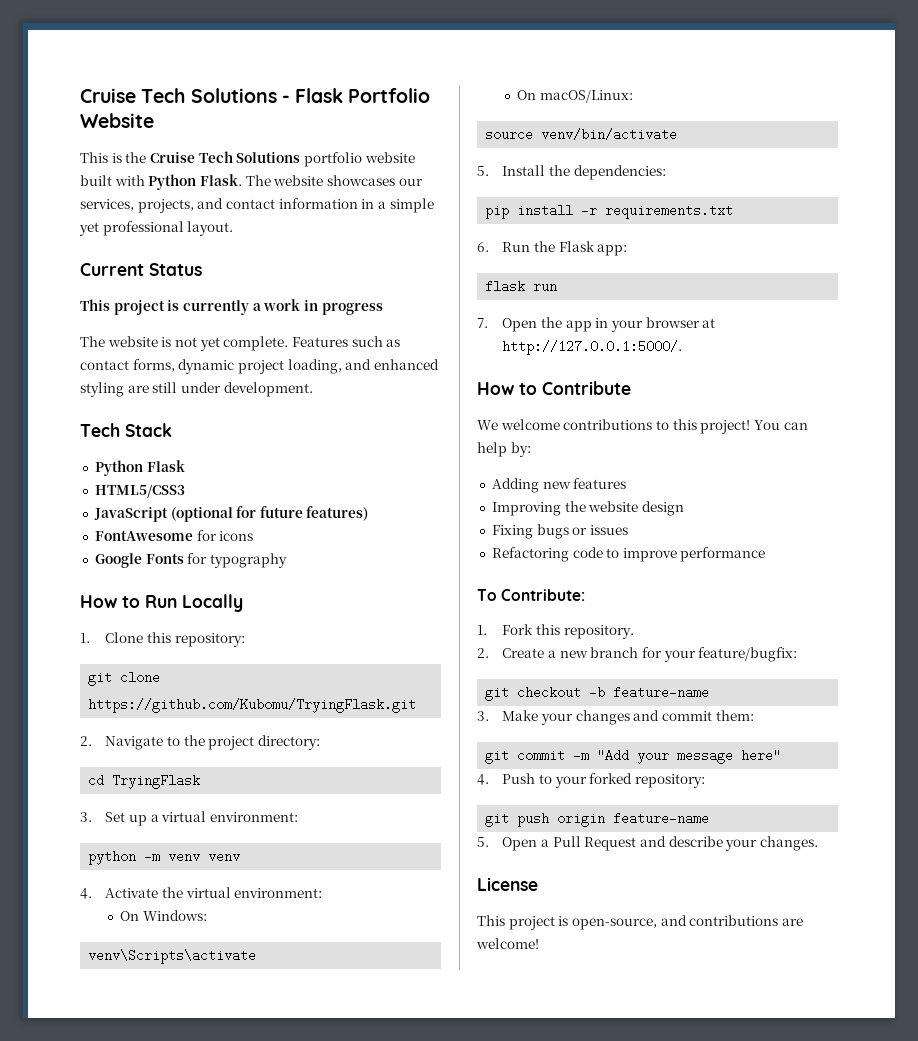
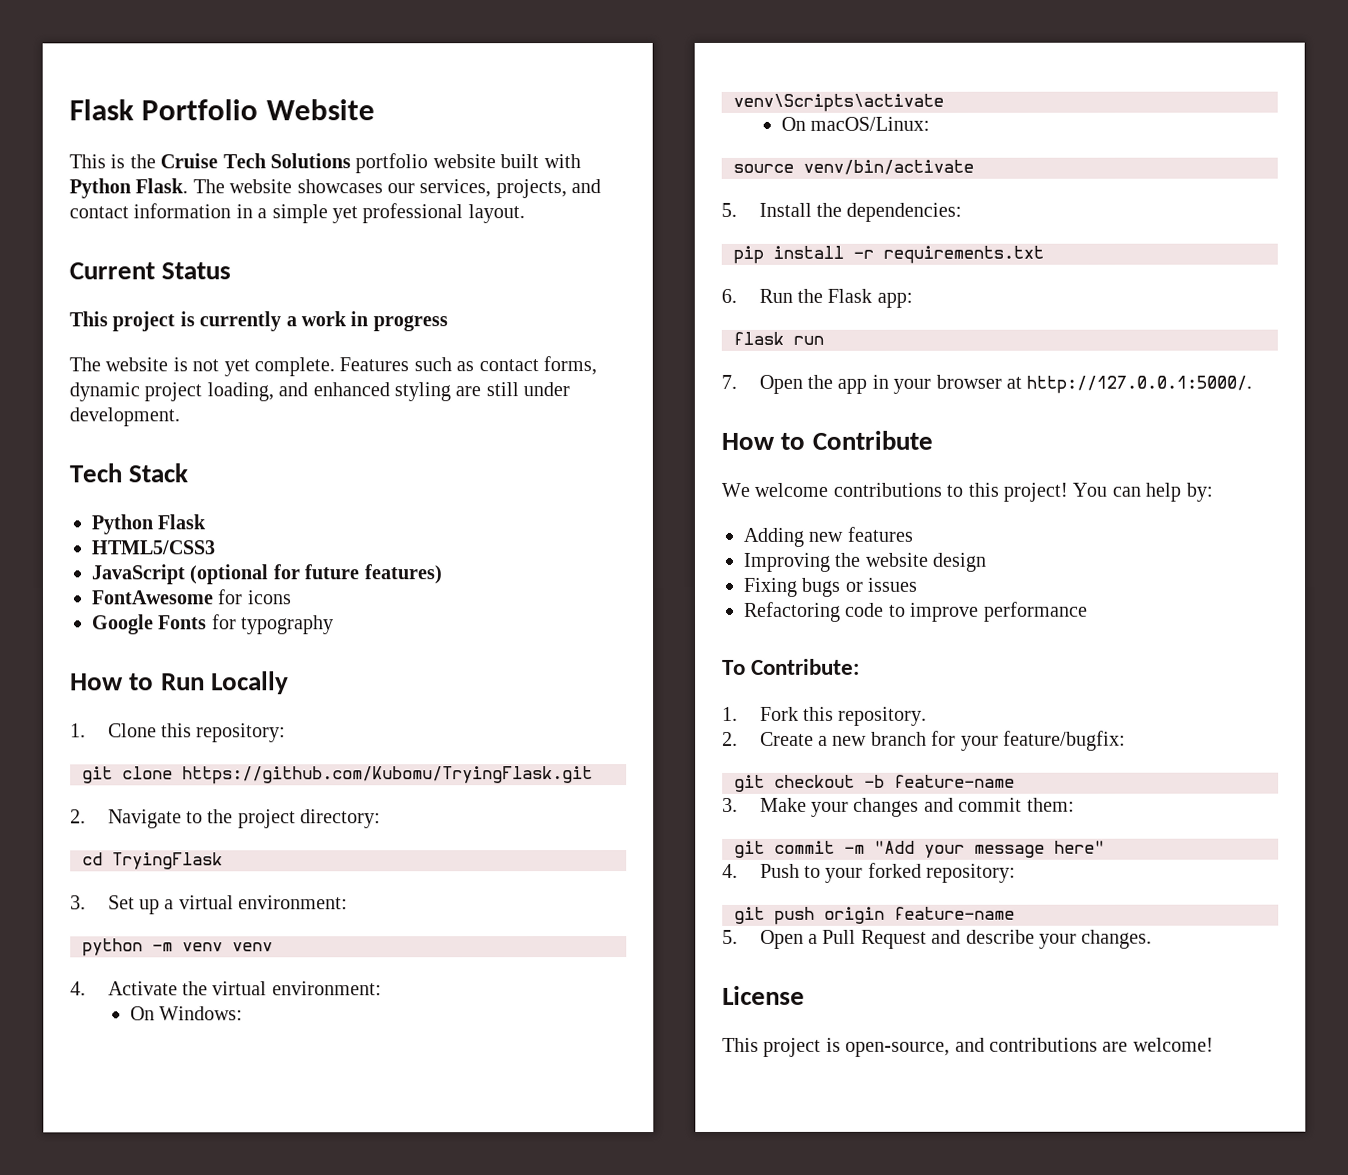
[80,88,290,103] Cruise Tech Solutions - -> (69, 110) none

